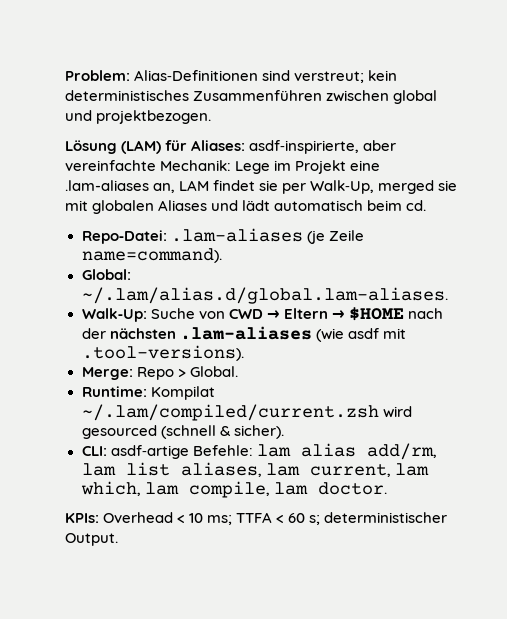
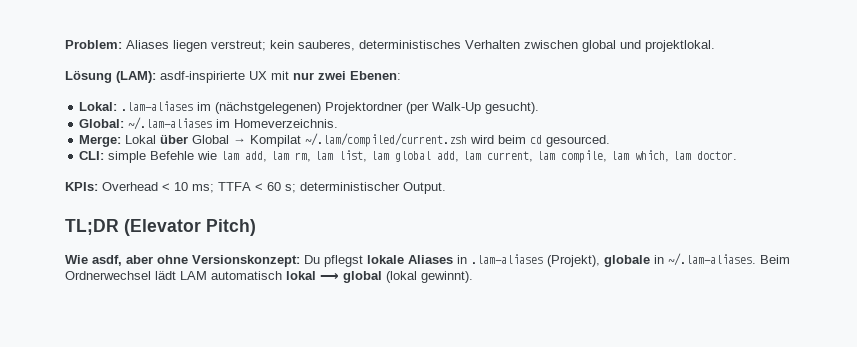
[134,70,398,83] [65,90,323,101] Alias‑Definitionen sind verstreut; kein deterministisches Zusammenführen -> [126,40,520,52] Aliases liegen verstreut; kein sauberes, deterministisches Verhalten
[96,110,212,124] projektbezogen. -> [645,40,715,52] projektlokal.
[121,140,397,154] [65,160,381,174] [65,180,458,194] [65,200,427,214] [81,228,364,244] [81,248,222,263] [81,269,131,280] [81,287,448,304] [81,307,443,322] [81,326,406,342] [81,345,244,361] [81,366,238,380] [81,386,215,400] [81,404,412,421] [81,425,284,439] [81,443,437,460] [81,462,429,477] [80,481,270,498] (LAM) für Aliases: asdf‑inspirierte, aber vereinfachte Mechanik: Lege im Projekt eine .lam-aliases an, LAM findet sie per Walk‑Up, merged sie mit globalen Aliases und lädt automatisch beim cd. // Repo‑Datei: .lam-aliases (je Zeile name=command). // Global: ~/.lam/alias.d/global.lam-aliases. // Walk‑Up: Suche von CWD → Eltern → $HOME nach der nächsten .lam-aliases (wie asdf mit .tool-versions). // Merge: Repo > Global. // Runtime: Kompilat ~/.lam/compiled/current.zsh wird gesourced (schnell & sicher). // CLI: asdf‑artige Befehle: lam alias add/rm, lam list aliases, lam current, lam which, lam compile, -> [116,71,401,83] [79,101,540,114] [79,117,339,130] [79,133,611,147] [79,150,670,163] (LAM): asdf‑inspirierte UX mit nur zwei Ebenen: // Lokal: .lam-aliases im (nächstgelegenen) Projektordner (per Walk‑Up gesucht). // Global: ~/.lam-aliases im Homeverzeichnis. // Merge: Lokal über Global → Kompilat ~/.lam/compiled/current.zsh wird beim cd gesourced. // CLI: simple Befehle wie lam add, lam rm, lam list, lam global add, lam current, lam compile, lam which,
(118, 539) none -> [65,219,256,236] [65,253,790,267] [65,271,473,283] // TL;DR (Elevator Pitch) // Wie asdf, aber ohne Versionskonzept: Du pflegst lokale Aliases in .lam-aliases (Projekt), globale in ~/.lam-aliases. Beim Ordnerwechsel lädt LAM automatisch lokal ⟶ global (lokal gewinnt).

